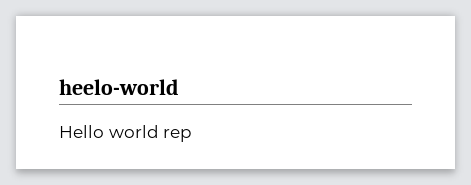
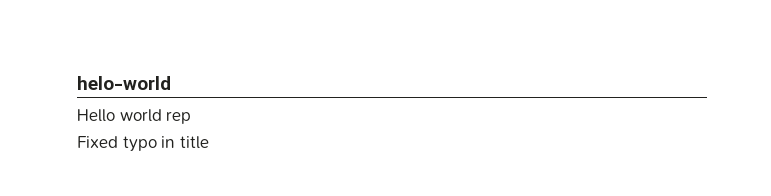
[59,79,179,95] heelo-world -> [77,76,171,90] helo-world
(193, 135) none -> [77,136,209,152] // Fixed typo in title

